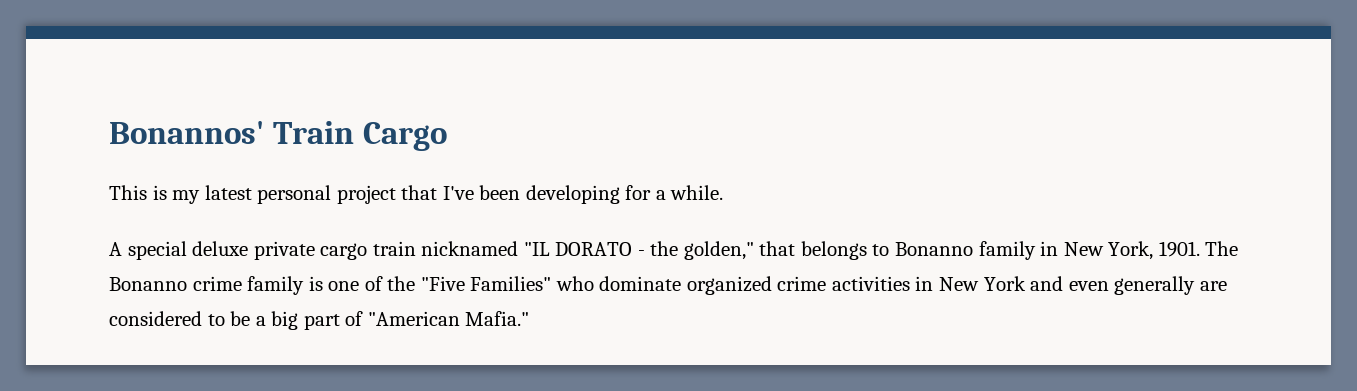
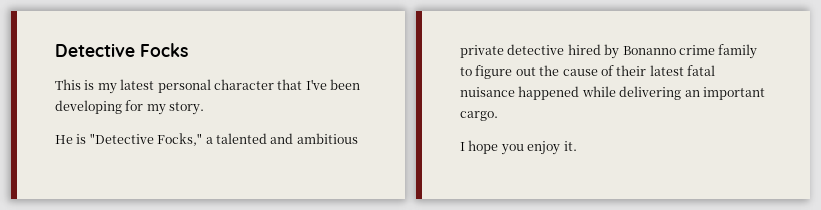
[109,121,447,151] Bonannos' Train Cargo -> [55,43,188,57] Detective Focks
[336,185,396,204] project -> [213,79,274,90] character
[655,185,724,200] [109,241,1239,260] [109,276,1227,295] [109,311,530,330] a while. // A special deluxe private cargo train nicknamed "IL DORATO - the golden," that belongs to Bonanno family in New York, 1901. The Bonanno crime family is one of the "Five Families" who dominate organized crime activities in New York and even generally are considered to be a big part of "American Mafia." -> [146,102,205,115] [55,133,358,146] [460,44,758,59] [460,65,715,79] [460,86,765,100] [460,111,498,121] [460,140,577,155] my story. // He is "Detective Focks," a talented and ambitious private detective hired by Bonanno crime family to figure out the cause of their latest fatal nuisance happened while delivering an important cargo. // I hope you enjoy it.

